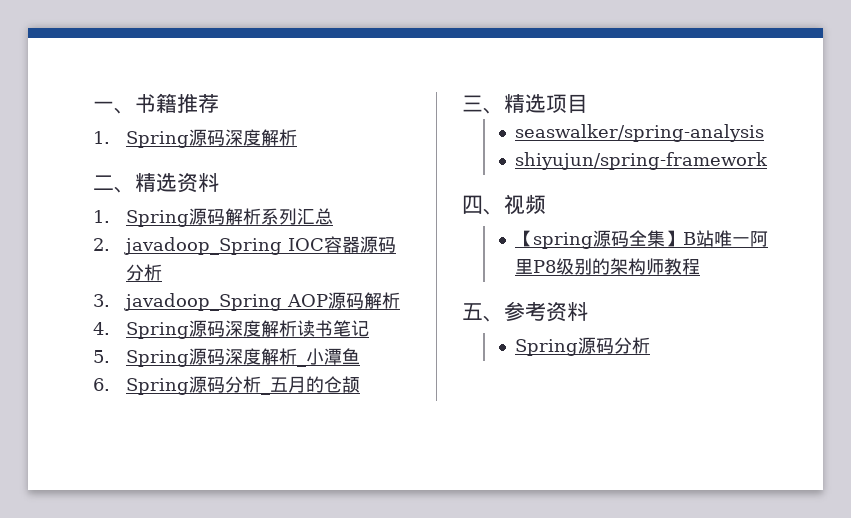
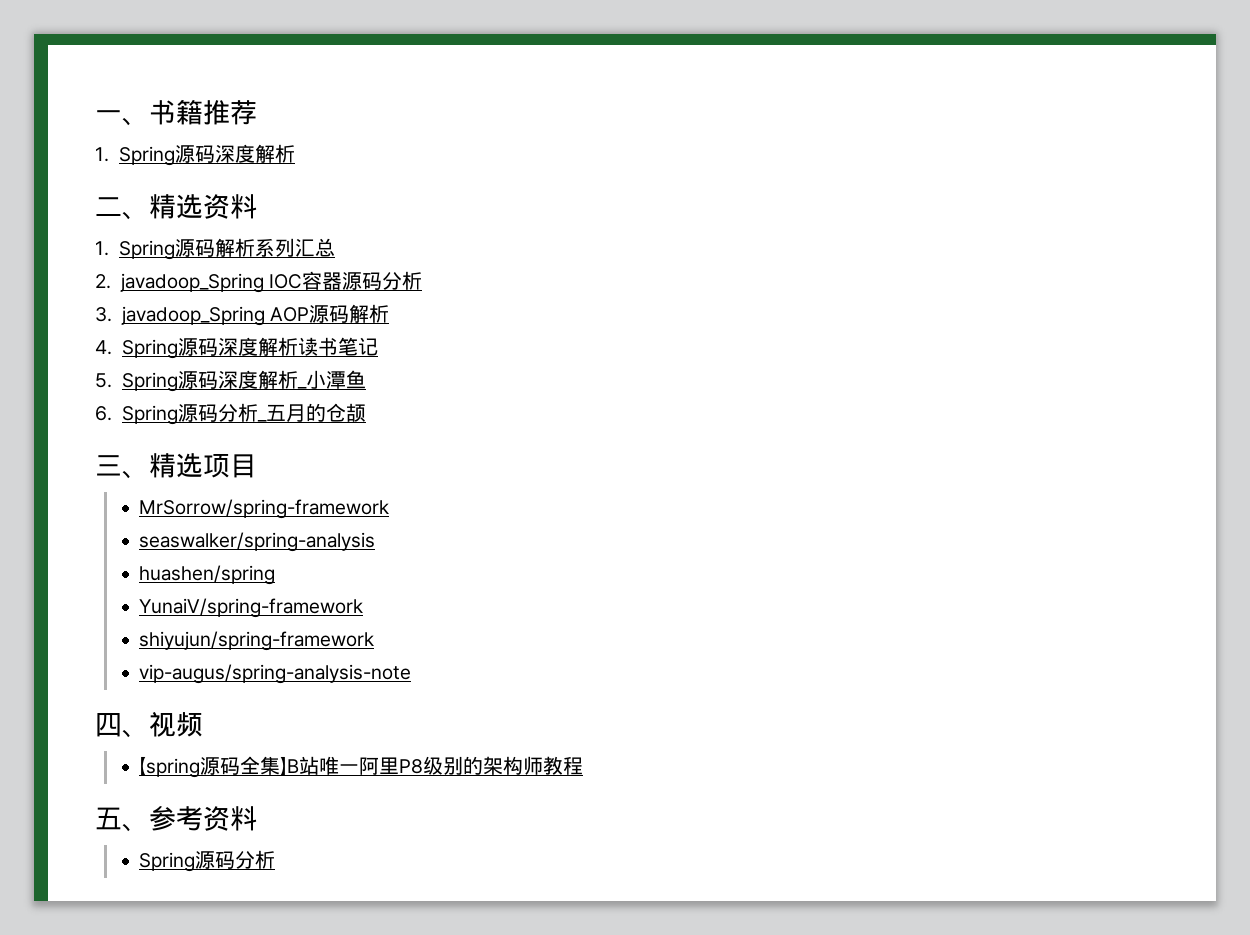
(588, 103) none -> [139,499,390,519] // MrSorrow/spring-framework
(765, 133) none -> [139,565,276,585] [139,598,364,618] // huashen/spring // YunaiV/spring-framework
(769, 161) none -> [139,664,412,684] // vip-augus/spring-analysis-note

